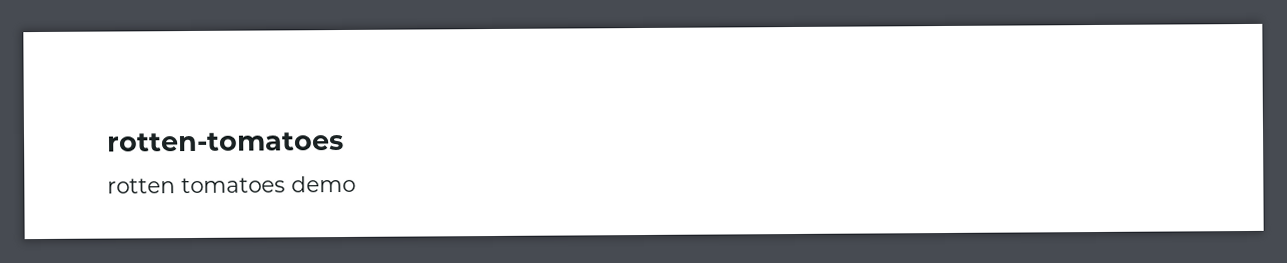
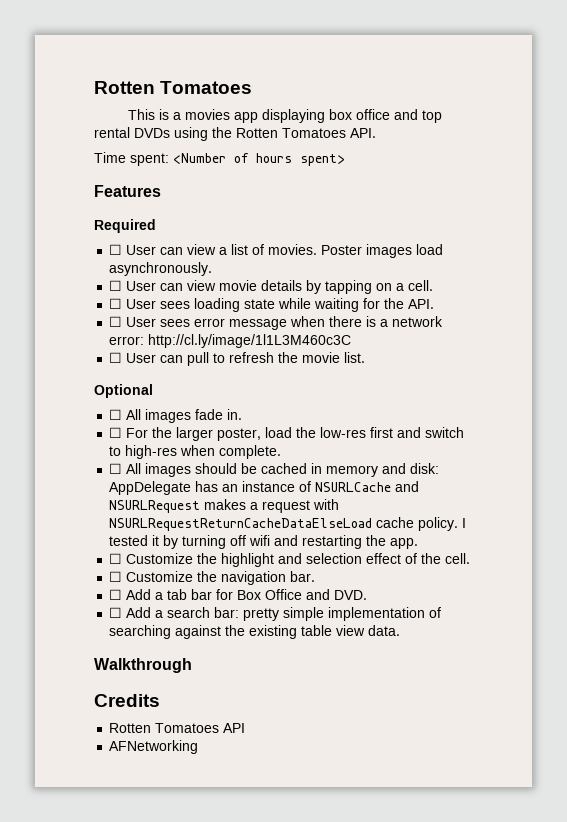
[107,131,344,152] [107,175,356,194] rotten-tomatoes // rotten tomatoes demo -> [94,81,253,94] [127,109,442,123] [94,127,376,141] [94,152,345,166] [94,185,161,197] [94,219,156,233] [109,244,444,258] [109,262,213,276] [109,280,434,294] [109,298,435,312] [109,316,444,330] [109,334,352,348] [109,352,366,366] [94,384,153,398] [109,409,243,423] [109,427,465,441] [109,445,282,459] [109,463,440,477] [109,481,420,495] [109,499,340,513] [109,517,467,531] [109,535,419,549] [109,553,471,567] [109,571,316,585] [109,589,368,600] [109,607,442,621] [109,625,401,639] [94,658,192,673] [94,694,160,707] [109,723,246,733] [109,740,199,754] Rotten Tomatoes // This is a movies app displaying box office and top rental DVDs using the Rotten Tomatoes API. // Time spent: <Number of hours spent> // Features // Required // ☐ User can view a list of movies. Poster images load asynchronously. // ☐ User can view movie details by tapping on a cell. // ☐ User sees loading state while waiting for the API. // ☐ User sees error message when there is a network error: http://cl.ly/image/1l1L3M460c3C // ☐ User can pull to refresh the movie list. // Optional // ☐ All images fade in. // ☐ For the larger poster, load the low-res first and switch to high-res when complete. // ☐ All images should be cached in memory and disk: AppDelegate has an instance of NSURLCache and NSURLRequest makes a request with NSURLRequestReturnCacheDataElseLoad cache policy. I tested it by turning off wifi and restarting the app. // ☐ Customize the highlight and selection effect of the cell. // ☐ Customize the navigation bar. // ☐ Add a tab bar for Box Office and DVD. // ☐ Add a search bar: pretty simple implementation of searching against the existing table view data. // Walkthrough // Credits // Rotten Tomatoes API // AFNetworking

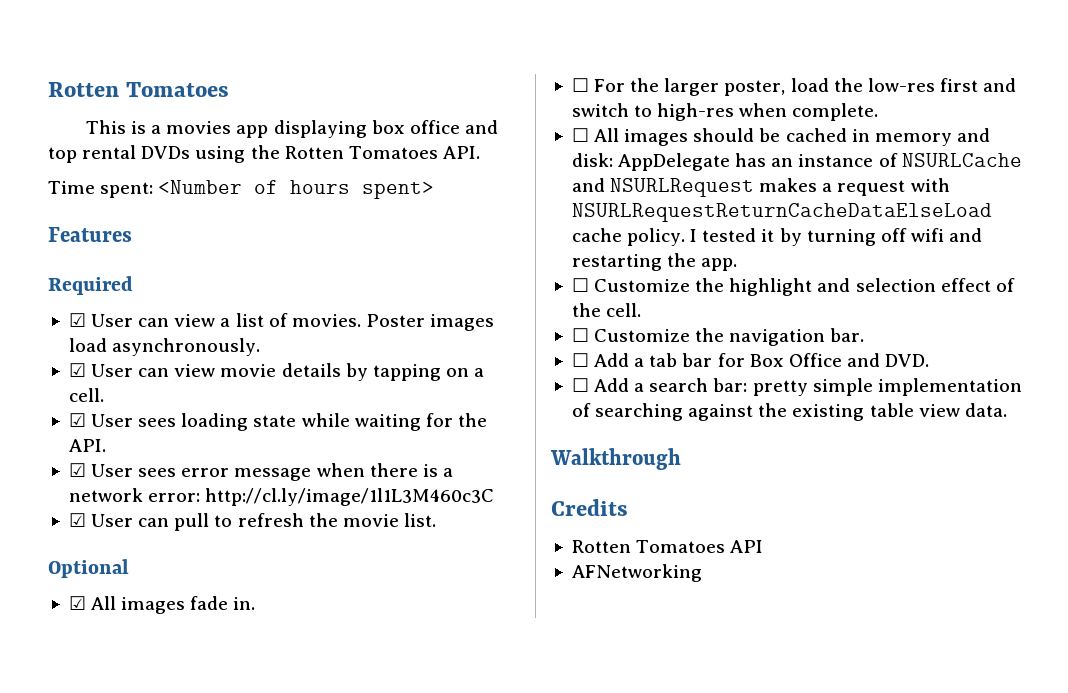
[109,244,123,255] ☐ -> [68,313,86,327] ☑
[109,280,123,291] ☐ -> [68,363,86,377] ☑
[109,298,123,309] ☐ -> [68,413,86,427] ☑
[109,316,123,327] ☐ -> [68,463,86,477] ☑
[109,352,123,363] ☐ -> [68,513,86,527] ☑
[109,409,123,420] ☐ -> [68,596,86,610] ☑

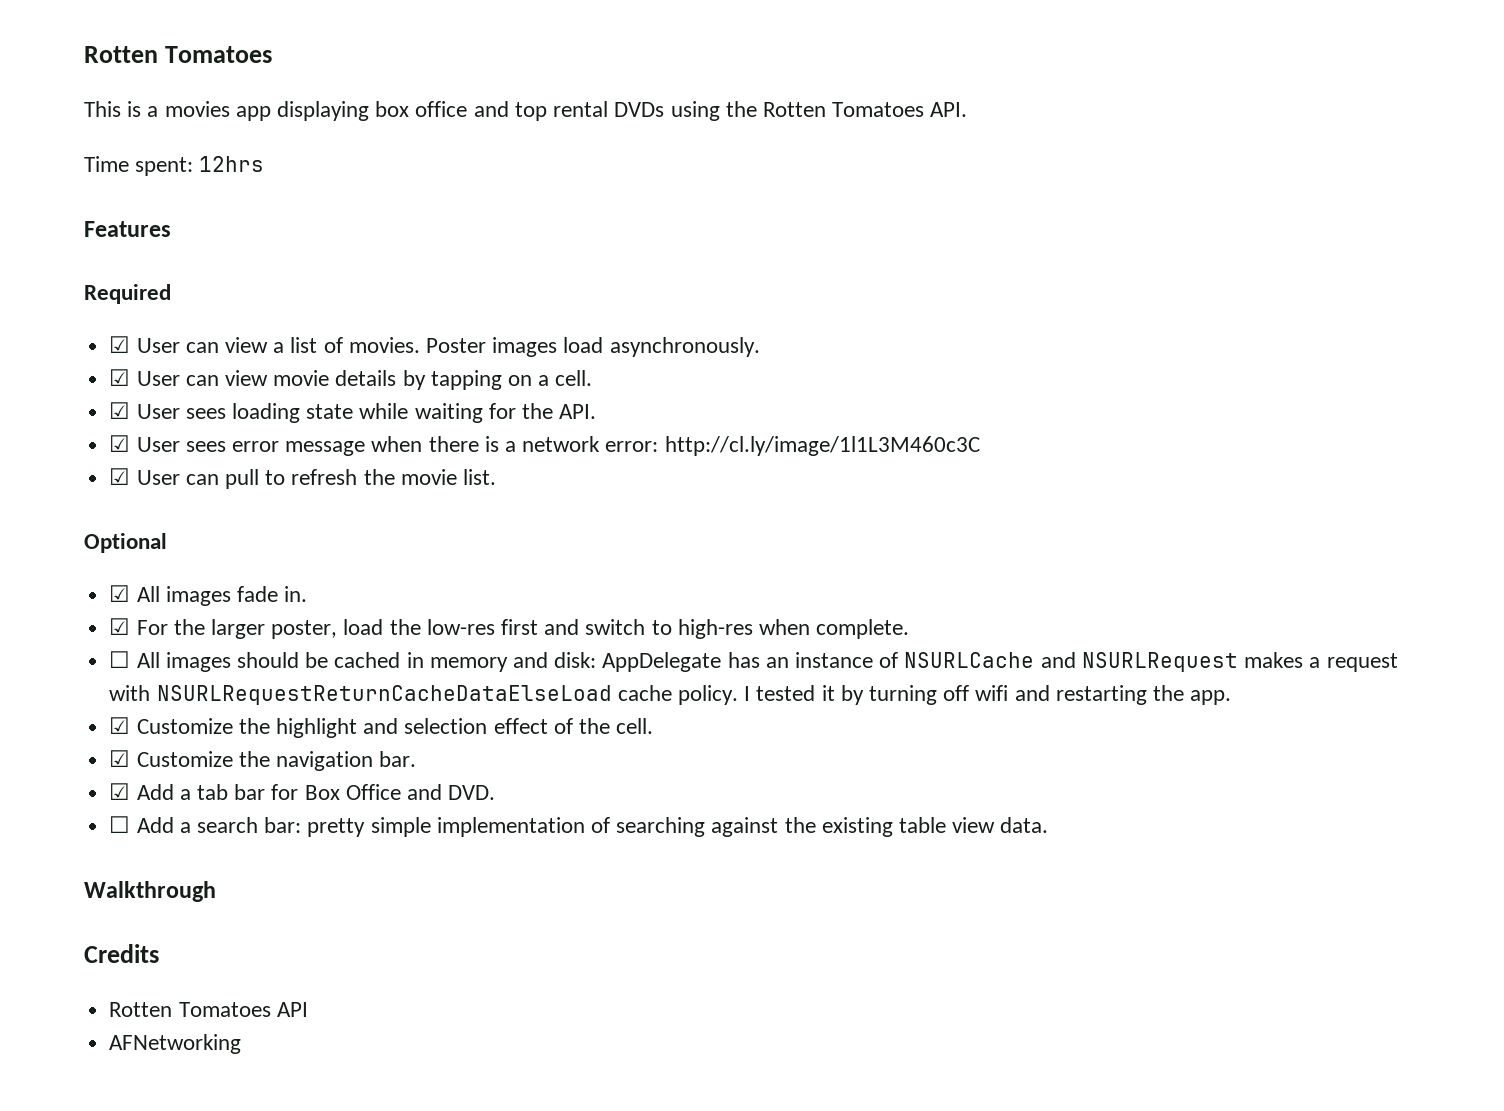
[158,180,435,199] <Number of hours spent> -> [199,156,265,172] 12hrs
[571,78,589,92] ☐ -> [109,618,131,635] ☑
[571,278,589,292] ☐ -> [109,717,131,734] ☑
[571,328,589,342] ☐ -> [109,750,131,767] ☑
[571,353,589,367] ☐ -> [109,783,131,800] ☑

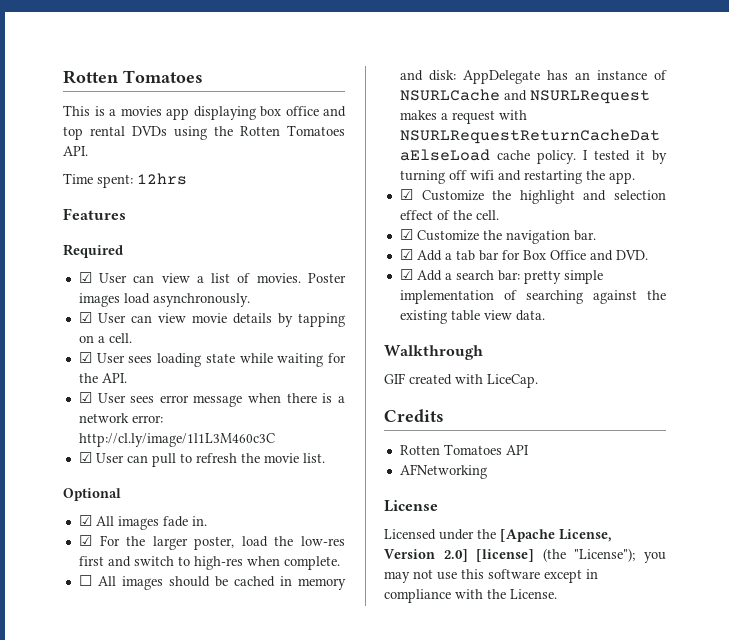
[109,816,131,833] ☐ -> [399,269,413,280] ☑
(216, 891) none -> [384,373,538,388] // GIF created with LiceCap.
(242, 1044) none -> [384,500,438,512] [384,529,612,542] [384,548,666,563] [384,569,598,583] [384,589,557,603] // License // Licensed under the [Apache License, Version 2.0] [license] (the "License"); you may not use this software except in compliance with the License.

